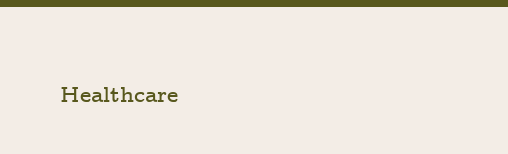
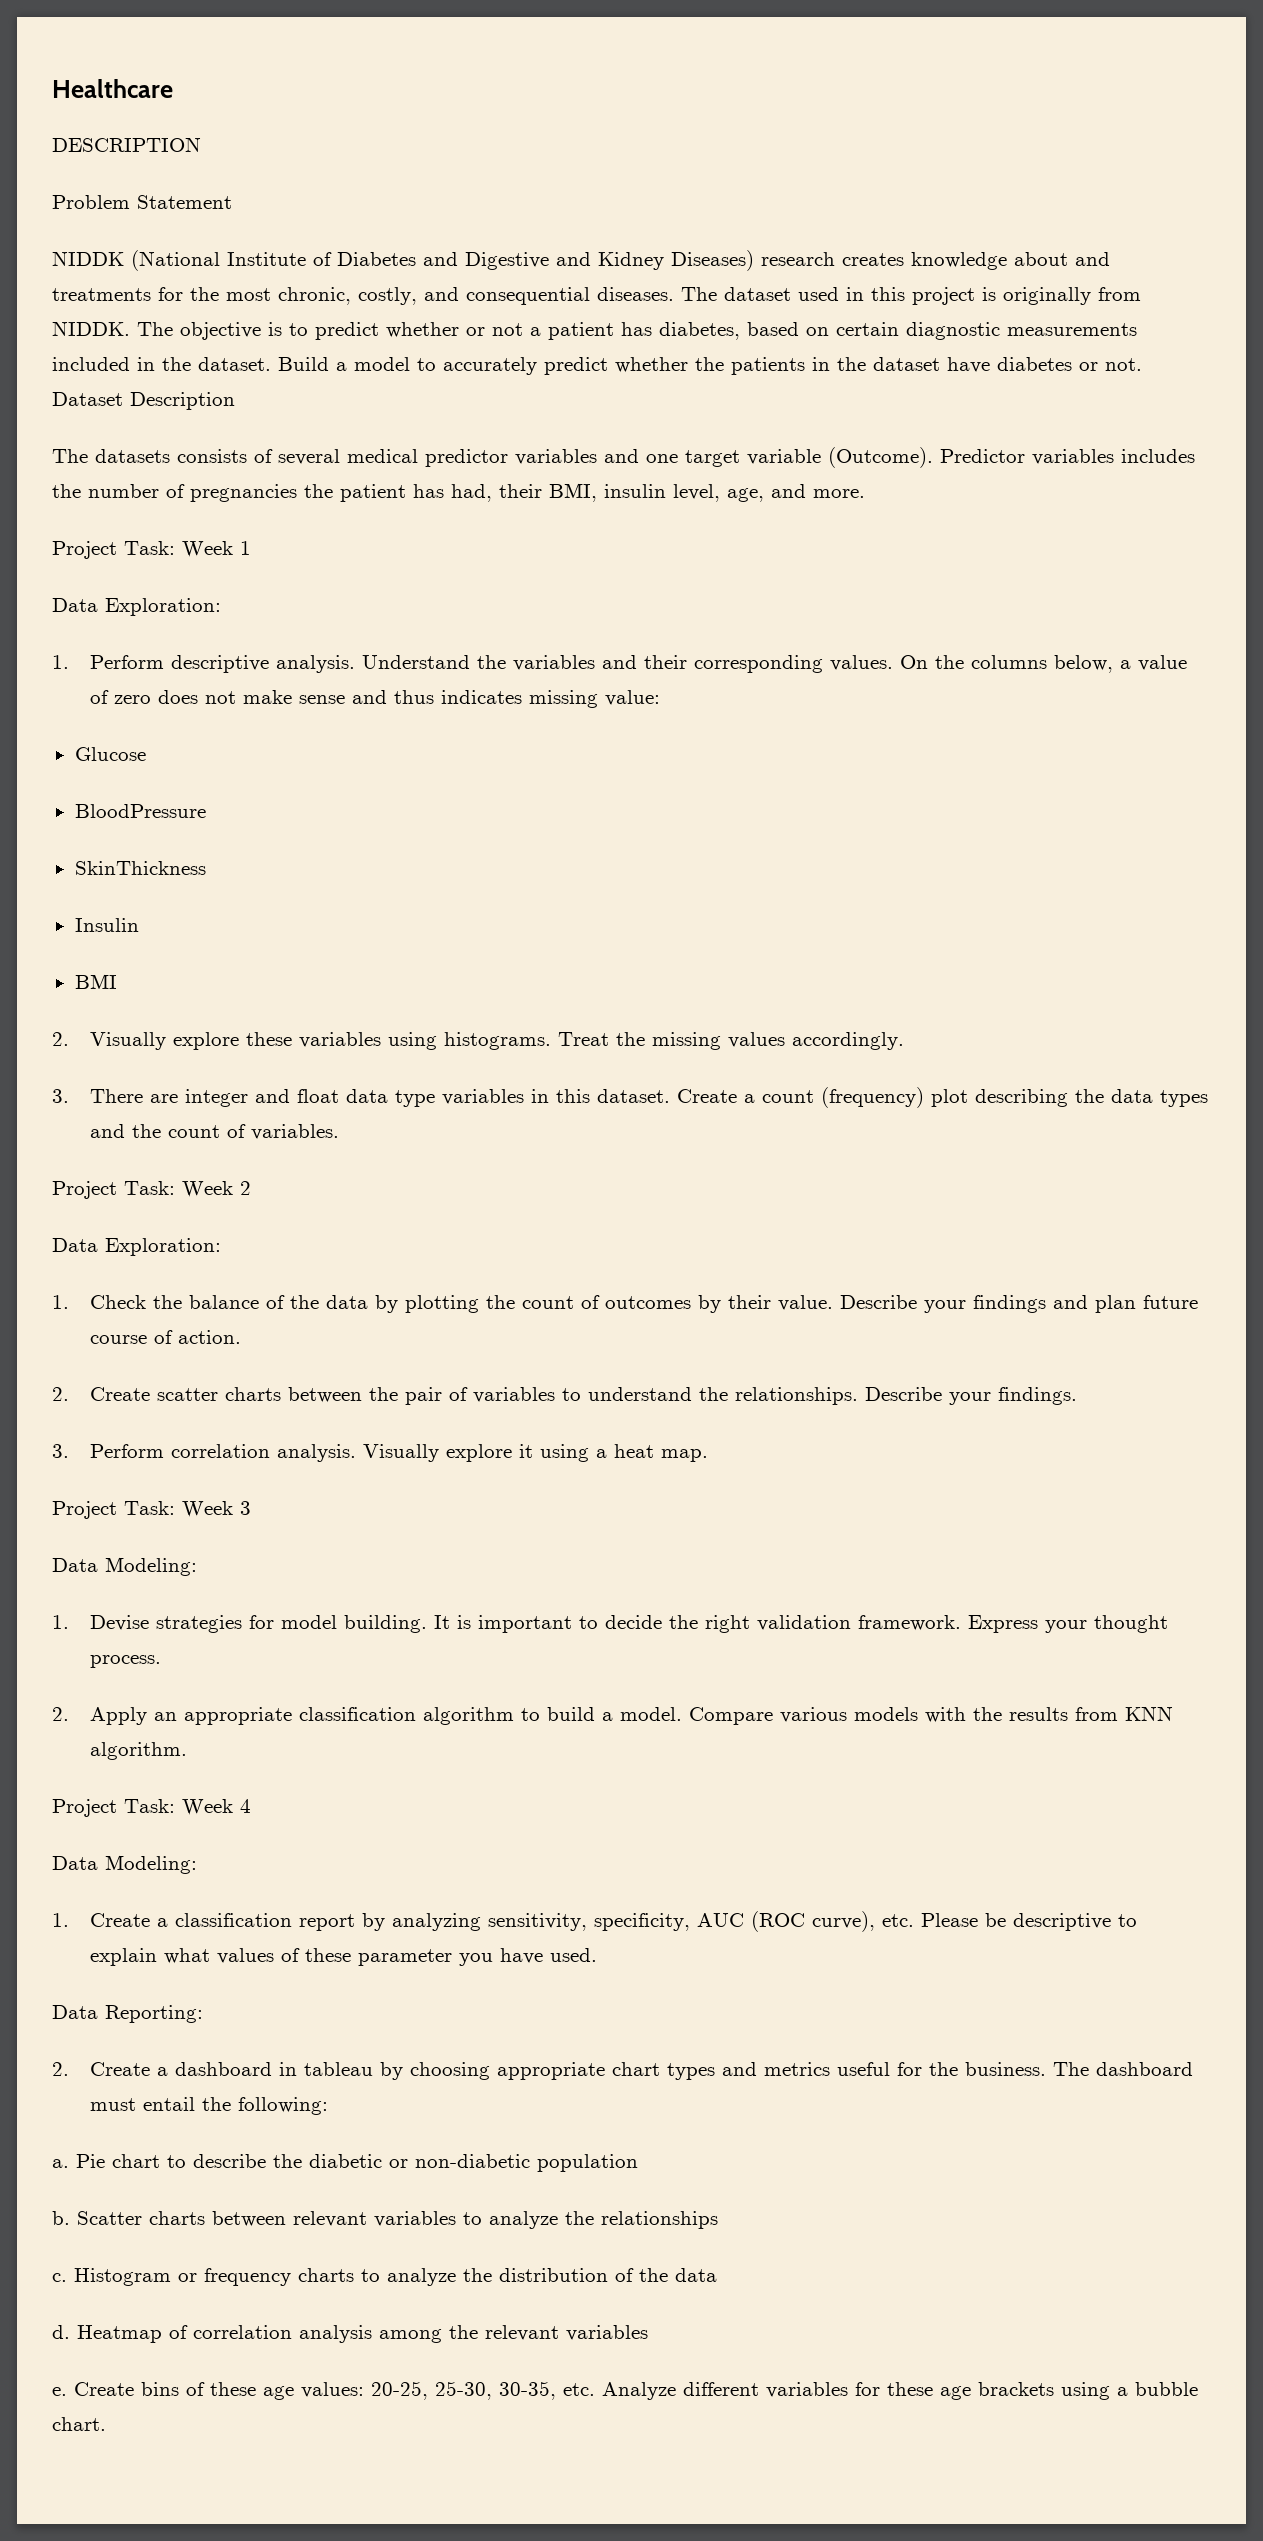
(178, 94) none -> [52,137,201,152] [52,195,232,209] [52,250,1110,271] [52,287,1141,305] [52,321,1137,340] [52,357,1142,375] [52,392,235,410] [52,447,1195,468] [52,483,865,502] [52,541,251,559] [52,598,221,616] [52,655,1188,673] [90,690,661,708] [74,747,146,761] [74,804,206,818] [74,861,206,875] [74,918,139,932] [74,974,117,989] [52,1032,905,1050] [52,1087,1209,1108] [90,1124,340,1140] [52,1181,251,1199] [52,1238,221,1256] [52,1295,1199,1313] [90,1330,242,1344] [52,1387,1078,1405] [52,1444,709,1462] [52,1501,251,1519] [52,1557,197,1576] [52,1615,1169,1633] [90,1655,162,1668] [52,1706,1174,1725] [90,1742,188,1760] [52,1799,251,1817] [52,1855,197,1874] [52,1911,1138,1932] [90,1948,598,1966] [52,2005,203,2023] [52,2062,1194,2080] [90,2097,329,2115] [52,2154,638,2172] [52,2211,718,2229] [52,2268,717,2286] [52,2325,648,2343] [52,2381,1198,2400] [52,2417,106,2431] // DESCRIPTION // Problem Statement // NIDDK (National Institute of Diabetes and Digestive and Kidney Diseases) research creates knowledge about and treatments for the most chronic, costly, and consequential diseases. The dataset used in this project is originally from NIDDK. The objective is to predict whether or not a patient has diabetes, based on certain diagnostic measurements included in the dataset. Build a model to accurately predict whether the patients in the dataset have diabetes or not. Dataset Description // The datasets consists of several medical predictor variables and one target variable (Outcome). Predictor variables includes the number of pregnancies the patient has had, their BMI, insulin level, age, and more. // Project Task: Week 1 // Data Exploration: // 1. Perform descriptive analysis. Understand the variables and their corresponding values. On the columns below, a value of zero does not make sense and thus indicates missing value: // Glucose // BloodPressure // SkinThickness // Insulin // BMI // 2. Visually explore these variables using histograms. Treat the missing values accordingly. // 3. There are integer and float data type variables in this dataset. Create a count (frequency) plot describing the data types and the count of variables. // Project Task: Week 2 // Data Exploration: // 1. Check the balance of the data by plotting the count of outcomes by their value. Describe your findings and plan future course of action. // 2. Create scatter charts between the pair of variables to understand the relationships. Describe your findings. // 3. Perform correlation analysis. Visually explore it using a heat map. // Project Task: Week 3 // Data Modeling: // 1. Devise strategies for model building. It is important to decide the right validation framework. Express your thought process. // 2. Apply an appropriate classification algorithm to build a model. Compare various models with the results from KNN algorithm. // Project Task: Week 4 // Data Modeling: // 1. Create a classification report by analyzing sensitivity, specificity, AUC (ROC curve), etc. Please be descriptive to explain what values of these parameter you have used. // Data Reporting: // 2. Create a dashboard in tableau by choosing appropriate chart types and metrics useful for the business. The dashboard must entail the following: // a. Pie chart to describe the diabetic or non-diabetic population // b. Scatter charts between relevant variables to analyze the relationships // c. Histogram or frequency charts to analyze the distribution of the data // d. Heatmap of correlation analysis among the relevant variables // e. Create bins of these age values: 20-25, 25-30, 30-35, etc. Analyze different variables for these age brackets using a bubble chart.

